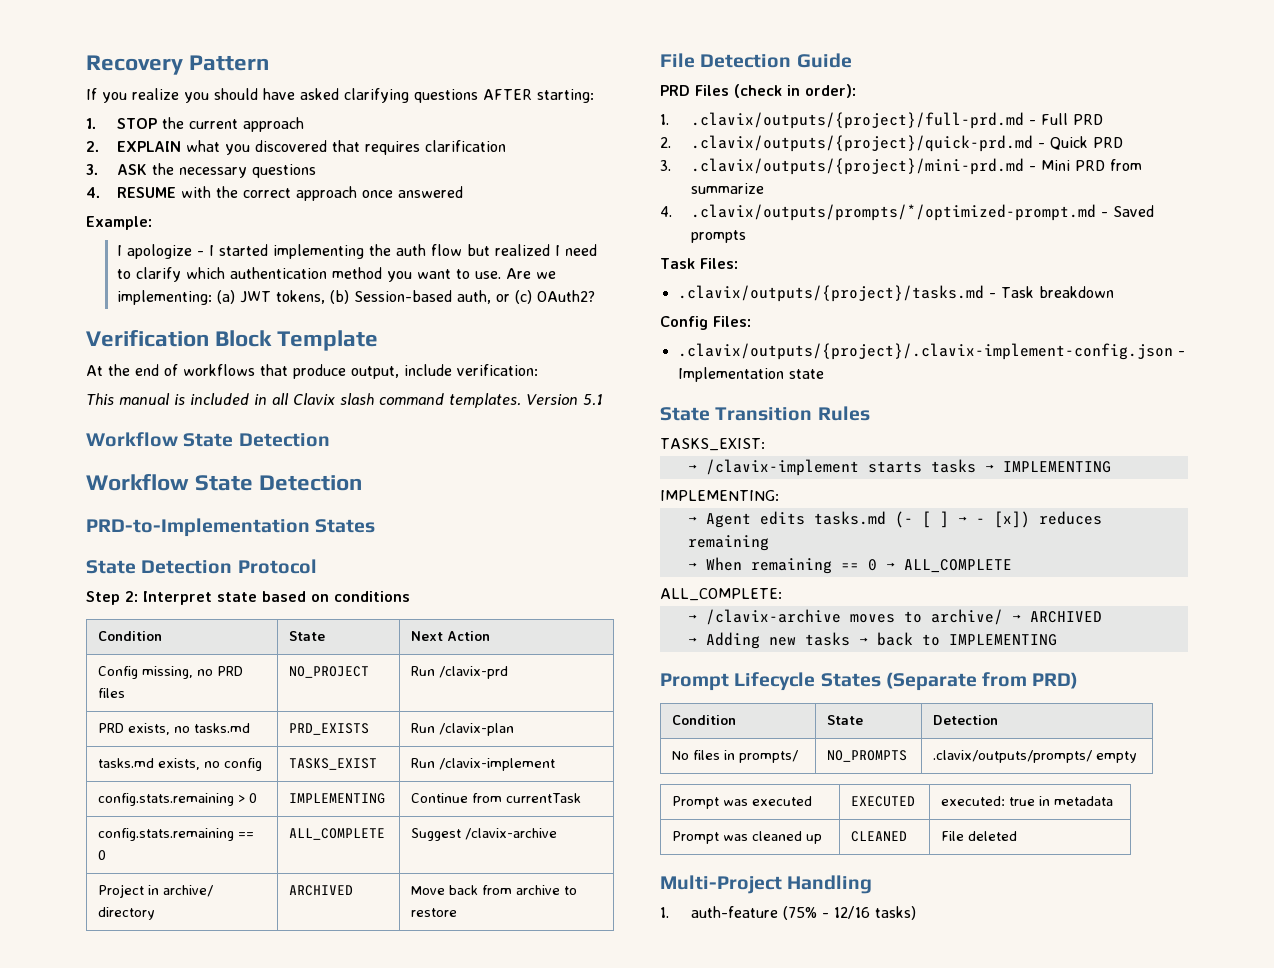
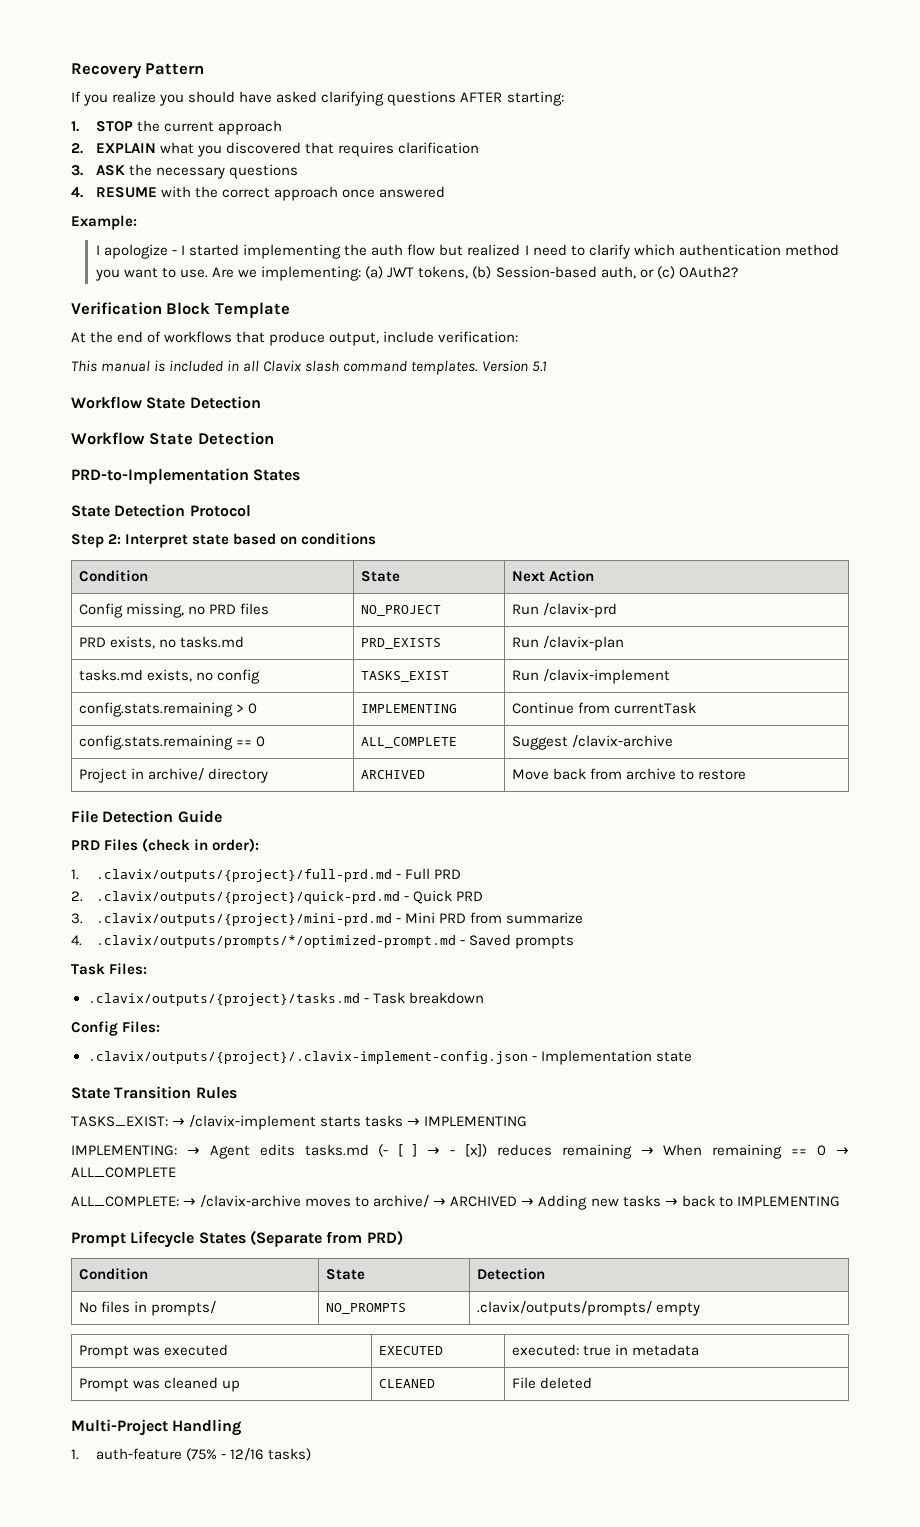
(765, 444) // -> (168, 1121) none
(779, 495) // -> (177, 1150) none
(769, 543) // -> (632, 1151) none
(782, 594) // -> (179, 1201) none
(1102, 617) // -> (518, 1201) none

